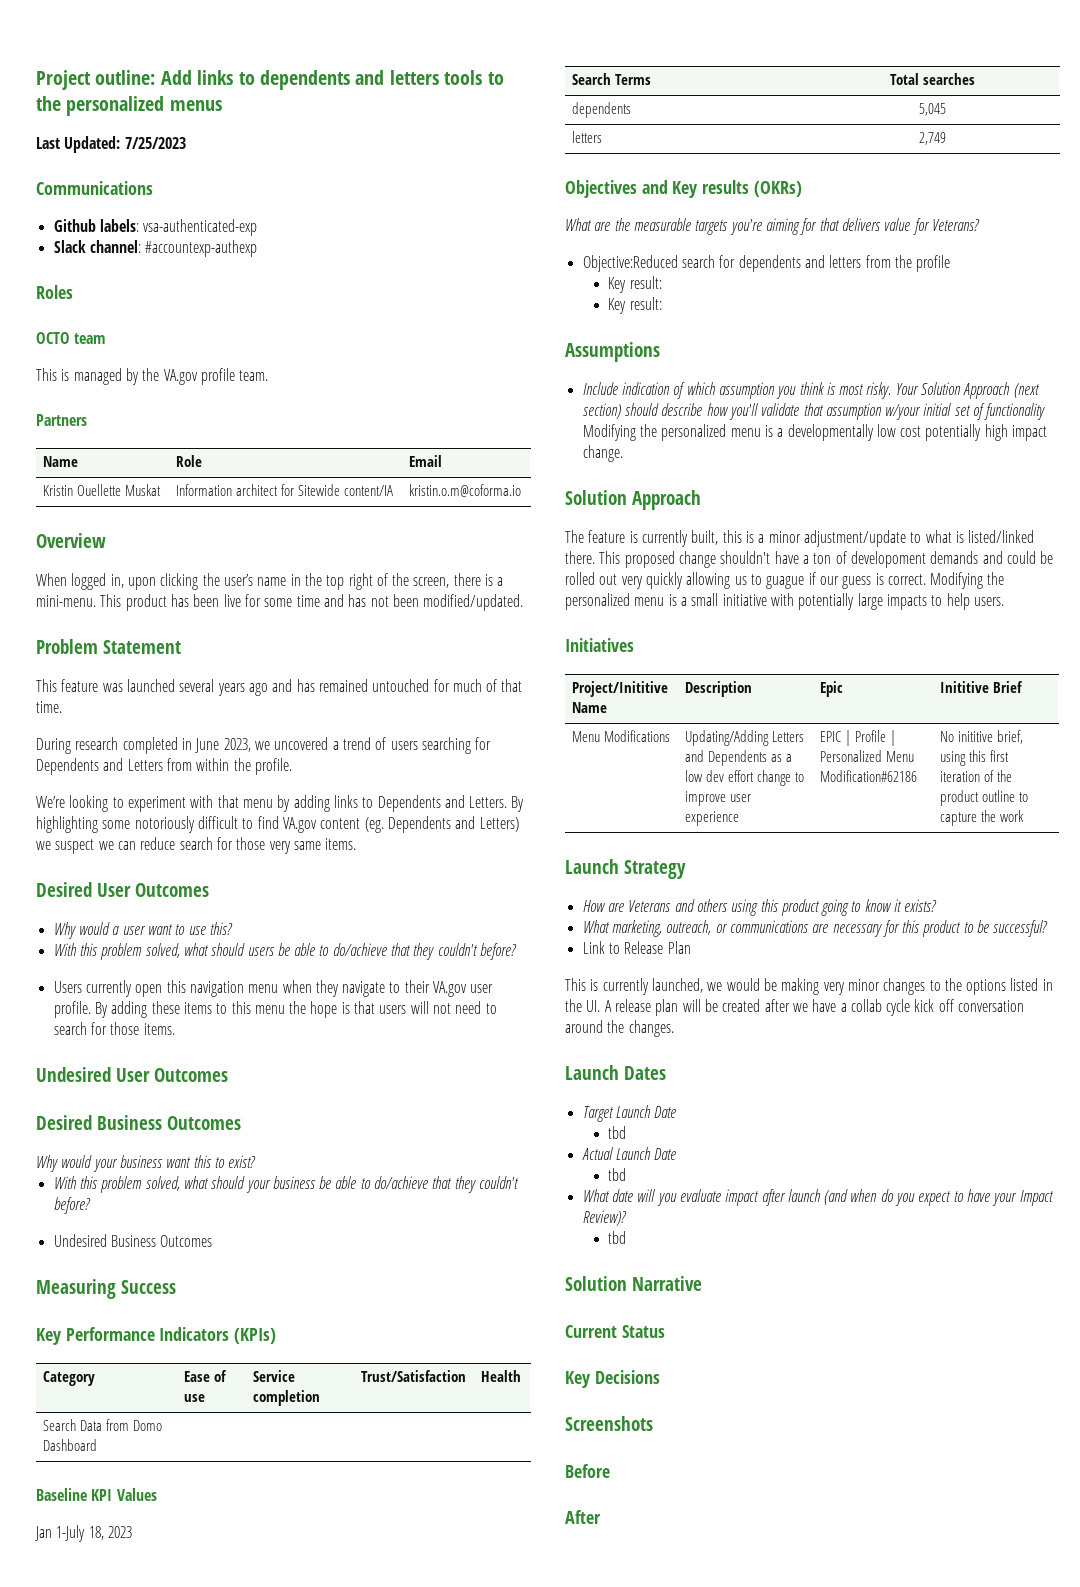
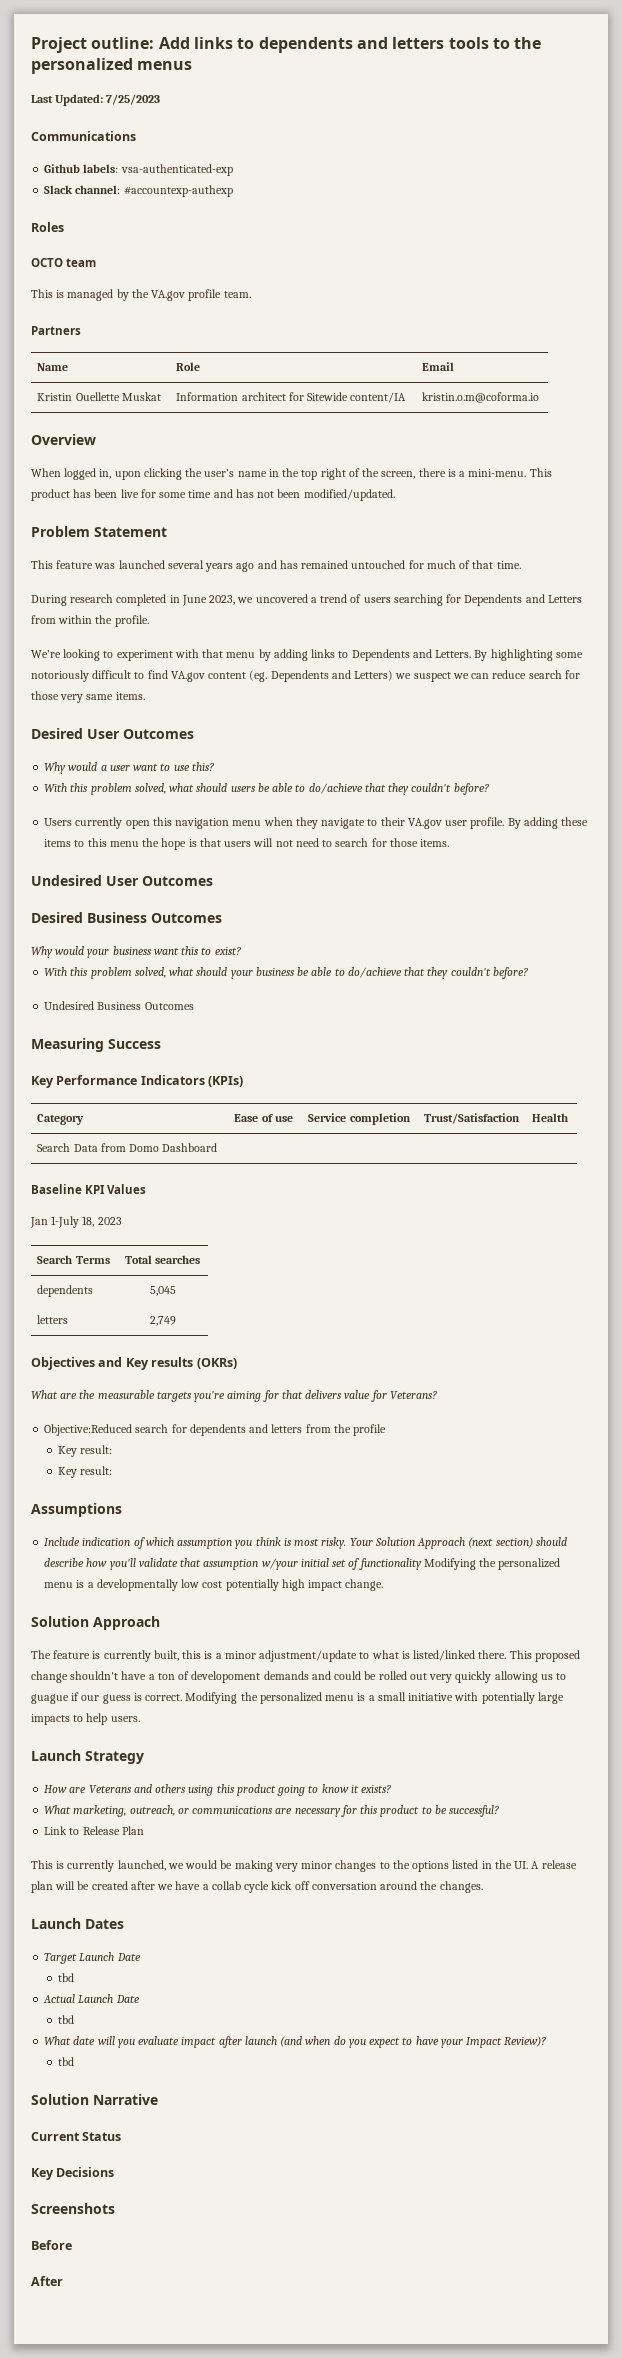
[565,638,634,652] [572,681,669,697] [572,702,608,713] [685,681,753,697] [820,681,844,697] [940,681,1024,693] [572,730,671,742] [685,730,805,746] [685,750,792,766] [685,770,804,786] [685,791,752,806] [685,811,740,826] [820,730,896,746] [820,750,915,762] [820,770,918,782] [940,730,1024,744] [940,750,1010,766] [940,770,1013,782] [940,790,1029,806] [940,810,1025,826] // Initiatives // Project/Inititive Name | Description | Epic | Inititive Brief // Menu Modifications | Updating/Adding Letters and Dependents as a low dev effort change to improve user experience | EPIC | Profile | Personalized Menu Modification#62186 | No inititive brief, using this first iteration of the product outline to capture the work -> (140, 1719) none

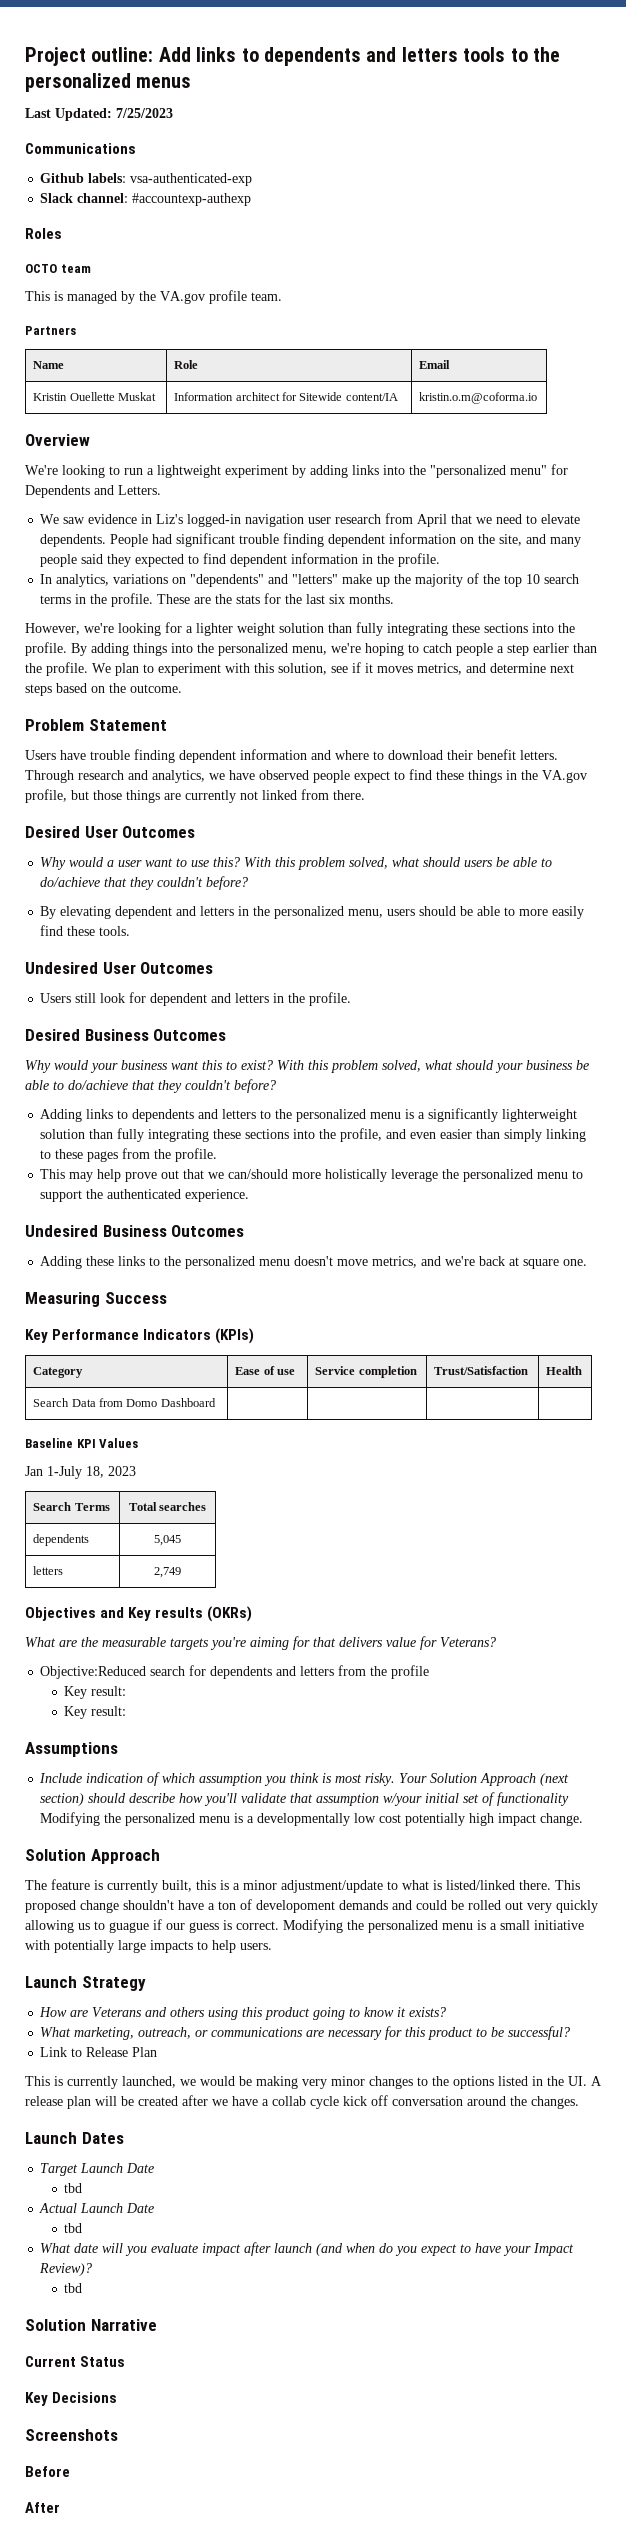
[31,468,552,480] [31,489,395,501] [31,526,167,537] [31,560,521,572] [31,594,582,606] [31,615,149,627] [31,649,583,661] [31,670,580,682] [31,691,145,703] When logged in, upon clicking the user’s name in the top right of the screen, there is a mini-menu. This product has been live for some time and has not been modified/updated. // Problem Statement // This feature was launched several years ago and has remained untouched for much of that time. // During research completed in June 2023, we uncovered a trend of users searching for Dependents and Letters from within the profile. // We’re looking to experiment with that menu by adding links to Dependents and Letters. By highlighting some notoriously difficult to find VA.gov content (eg. Dependents and Letters) we suspect we can reduce search for those very same items. -> [25,464,568,478] [25,485,161,498] [40,513,581,527] [40,533,582,547] [40,553,441,567] [40,573,580,587] [40,593,395,607] [25,622,575,636] [25,642,597,656] [25,662,574,676] [25,683,182,696] [25,719,167,731] [25,749,558,763] [25,769,587,783] [25,789,365,803] We're looking to run a lightweight experiment by adding links into the "personalized menu" for Dependents and Letters. // We saw evidence in Liz's logged-in navigation user research from April that we need to elevate dependents. People had significant trouble finding dependent information on the site, and many people said they expected to find dependent information in the profile. // In analytics, variations on "dependents" and "letters" make up the majority of the top 10 search terms in the profile. These are the stats for the last six months. // However, we're looking for a lighter weight solution than fully integrating these sections into the profile. By adding things into the personalized menu, we're hoping to catch people a step earlier than the profile. We plan to experiment with this solution, see if it moves metrics, and determine next steps based on the outcome. // Problem Statement // Users have trouble finding dependent information and where to download their benefit letters. Through research and analytics, we have observed people expect to find these things in the VA.gov profile, but those things are currently not linked from there.
(214, 766) // -> (241, 862) none
[44,817,589,829] [44,838,450,850] [31,875,213,886] Users currently open this navigation menu when they navigate to their VA.gov user profile. By adding these items to this menu the hope is that users will not need to search for those items. // Undesired User Outcomes -> [40,906,585,919] [40,925,131,936] [25,962,214,974] [40,992,352,1006] By elevating dependent and letters in the personalized menu, users should be able to more easily find these tools. // Undesired User Outcomes // Users still look for dependent and letters in the profile.
(241, 951) // -> (273, 1065) none
[44,1001,194,1010] Undesired Business Outcomes -> [40,1108,578,1122] [40,1128,587,1142] [40,1148,218,1162] [40,1169,584,1182] [40,1189,250,1202] [25,1225,245,1237] [40,1256,588,1269] Adding links to dependents and letters to the personalized menu is a significantly lighterweight solution than fully integrating these sections into the profile, and even easier than simply linking to these pages from the profile. // This may help prove out that we can/should more holistically leverage the personalized menu to support the authenticated experience. // Undesired Business Outcomes // Adding these links to the personalized menu doesn't move metrics, and we're back at square one.

